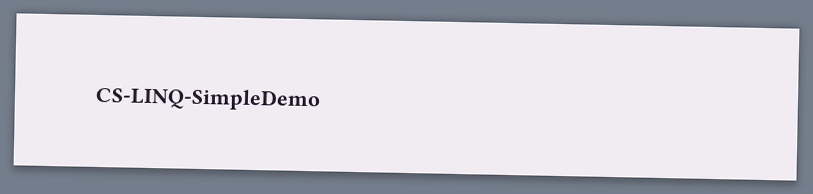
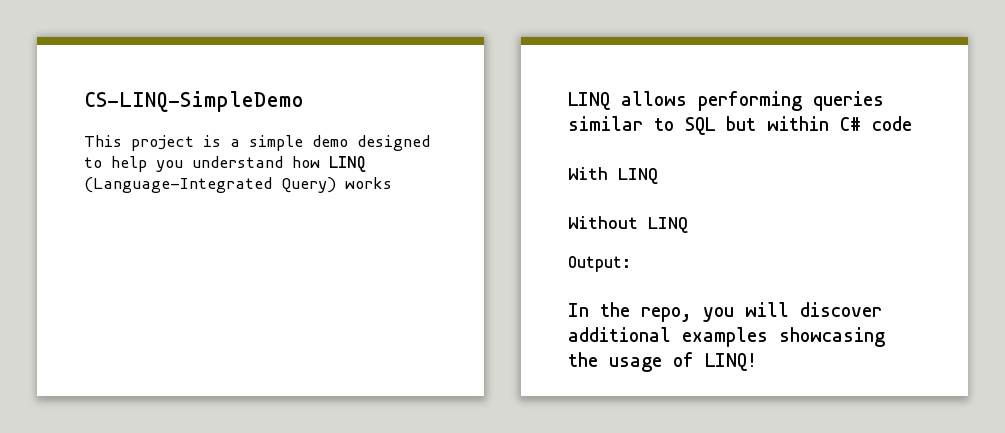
(321, 99) none -> [84,135,430,151] [84,156,366,172] [84,177,392,193] [568,91,884,111] [568,116,912,135] [568,167,658,184] [568,216,688,233] [568,256,631,272] [568,302,882,322] [568,327,885,347] [568,352,757,372] // This project is a simple demo designed to help you understand how LINQ (Language-Integrated Query) works // LINQ allows performing queries similar to SQL but within C# code // With LINQ // Without LINQ // Output: // In the repo, you will discover additional examples showcasing the usage of LINQ!

